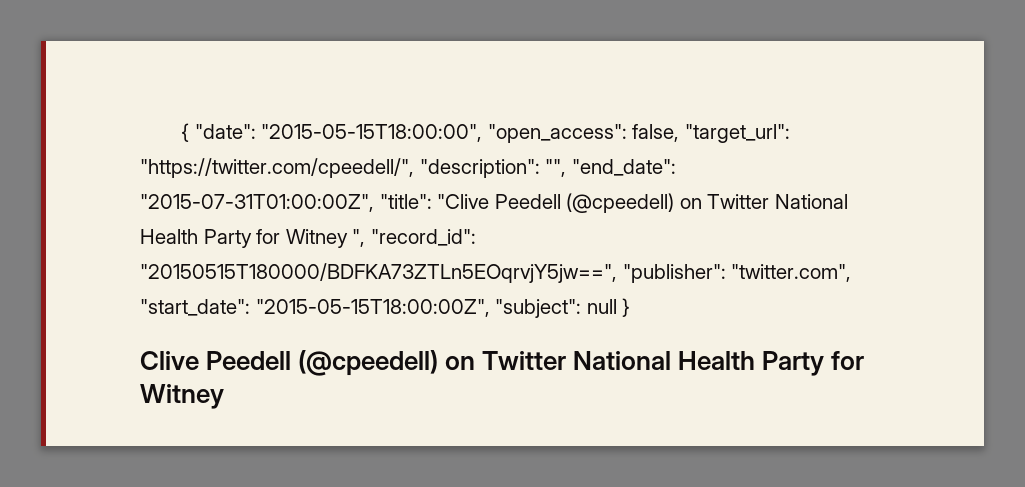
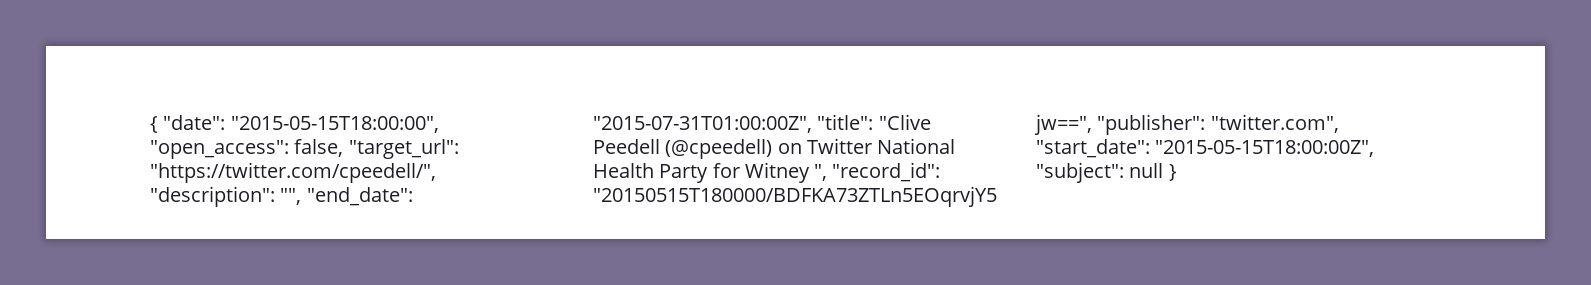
[140,350,865,376] [140,384,224,409] // Clive Peedell (@cpeedell) on Twitter National Health Party for Witney -> (1177, 172) none

